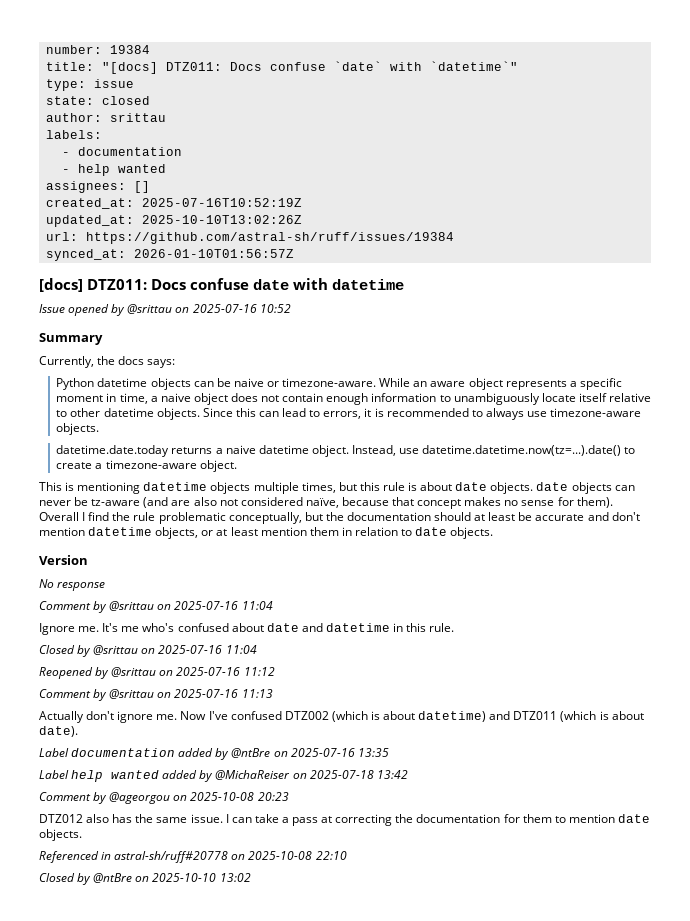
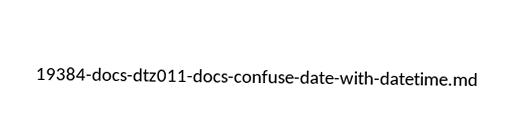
[45,45,150,54] [45,61,518,74] [45,79,134,91] [45,96,150,105] [45,113,166,122] [45,130,102,139] [61,147,182,156] [61,164,166,176] [45,181,150,193] [45,198,302,209] [45,215,302,227] [45,232,454,244] [45,249,294,261] [39,278,404,292] [39,304,291,316] [39,333,103,345] [39,356,176,368] [56,378,622,390] [56,393,651,405] [56,408,642,420] [56,423,100,435] [56,445,636,457] [56,460,237,472] [39,482,635,494] [39,497,613,509] [39,512,640,524] [39,527,494,539] [39,555,88,565] [39,579,106,591] [39,601,273,613] [39,623,455,635] [39,645,257,657] [39,667,275,679] [39,689,273,701] [39,711,644,723] [39,726,78,737] [39,748,389,760] [39,770,408,782] [39,792,289,804] [39,814,650,826] [39,829,82,841] [39,851,347,863] [39,873,251,885] number: 19384 // title: "[docs] DTZ011: Docs confuse `date` with `datetime`" // type: issue // state: closed // author: srittau // labels: // - documentation // - help wanted // assignees: [] // created_at: 2025-07-16T10:52:19Z // updated_at: 2025-10-10T13:02:26Z // url: https://github.com/astral-sh/ruff/issues/19384 // synced_at: 2026-01-10T01:56:57Z // [docs] DTZ011: Docs confuse date with datetime // Issue opened by @srittau on 2025-07-16 10:52 // Summary // Currently, the docs says: // Python datetime objects can be naive or timezone-aware. While an aware object represents a specific moment in time, a naive object does not contain enough information to unambiguously locate itself relative to other datetime objects. Since this can lead to errors, it is recommended to always use timezone-aware objects. // datetime.date.today returns a naive datetime object. Instead, use datetime.datetime.now(tz=...).date() to create a timezone-aware object. // This is mentioning datetime objects multiple times, but this rule is about date objects. date objects can never be tz-aware (and are also not considered naïve, because that concept makes no sense for them). Overall I find the rule problematic conceptually, but the documentation should at least be accurate and don't mention datetime objects, or at least mention them in relation to date objects. // Version // No response // Comment by @srittau on 2025-07-16 11:04 // Ignore me. It's me who's confused about date and datetime in this rule. // Closed by @srittau on 2025-07-16 11:04 // Reopened by @srittau on 2025-07-16 11:12 // Comment by @srittau on 2025-07-16 11:13 // Actually don't ignore me. Now I've confused DTZ002 (which is about datetime) and DTZ011 (which is about date). // Label documentation added by @ntBre on 2025-07-16 13:35 // Label help wanted added by @MichaReiser on 2025-07-18 13:42 // Comment by @ageorgou on 2025-10-08 20:23 // DTZ012 also has the same issue. I can take a pass at correcting the documentation for them to mention date objects. // Referenced in astral-sh/ruff#20778 on 2025-10-08 22:10 // Closed by @ntBre on 2025-10-10 13:02 -> [35,66,478,87] 19384-docs-dtz011-docs-confuse-date-with-datetime.md

